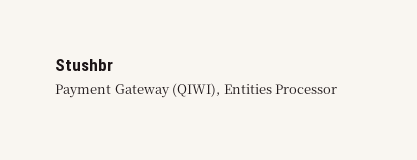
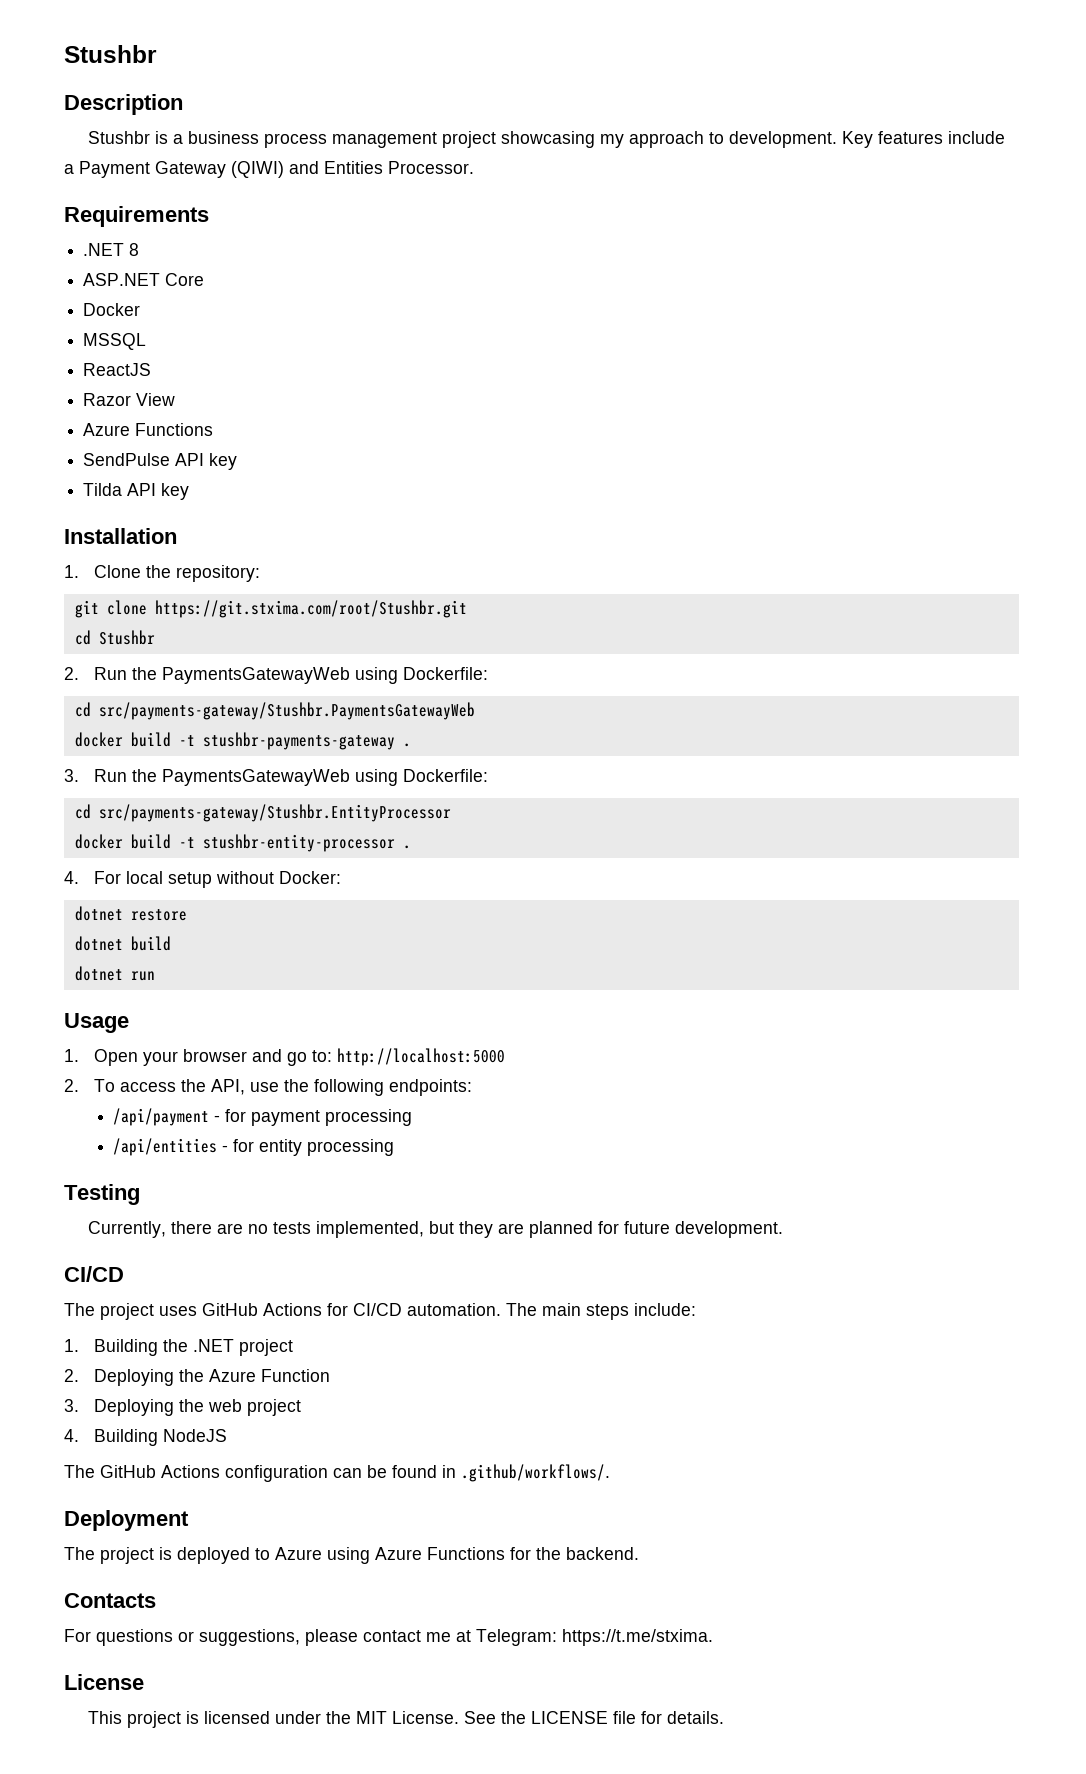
[55,59,113,71] [55,83,338,98] Stushbr // Payment Gateway (QIWI), Entities Processor -> [64,45,157,63] [64,94,183,115] [87,131,1005,148] [64,161,474,178] [64,206,209,227] [83,243,140,256] [83,273,205,286] [83,303,141,316] [83,333,147,350] [83,363,152,376] [83,393,176,406] [83,423,214,436] [83,453,238,470] [83,483,190,500] [64,528,177,544] [64,565,261,582] [74,600,467,618] [74,630,155,645] [64,667,489,684] [74,702,475,720] [74,732,411,750] [64,769,489,786] [74,804,451,822] [74,834,411,852] [64,871,342,888] [74,906,187,921] [74,936,171,951] [74,966,155,981] [64,1013,129,1033] [64,1048,506,1066] [64,1079,473,1096] [113,1108,413,1126] [113,1138,395,1156] [64,1184,140,1205] [87,1221,783,1238] [64,1266,124,1282] [64,1303,696,1320] [64,1339,294,1356] [64,1369,331,1386] [64,1399,302,1416] [64,1429,228,1446] [64,1464,610,1482] [64,1510,189,1531] [64,1547,639,1564] [64,1593,156,1608] [64,1629,713,1646] [64,1674,144,1690] [87,1711,724,1728] Stushbr // Description // Stushbr is a business process management project showcasing my approach to development. Key features include a Payment Gateway (QIWI) and Entities Processor. // Requirements // .NET 8 // ASP.NET Core // Docker // MSSQL // ReactJS // Razor View // Azure Functions // SendPulse API key // Tilda API key // Installation // 1. Clone the repository: // git clone https://git.stxima.com/root/Stushbr.git // cd Stushbr // 2. Run the PaymentsGatewayWeb using Dockerfile: // cd src/payments-gateway/Stushbr.PaymentsGatewayWeb // docker build -t stushbr-payments-gateway . // 3. Run the PaymentsGatewayWeb using Dockerfile: // cd src/payments-gateway/Stushbr.EntityProcessor // docker build -t stushbr-entity-processor . // 4. For local setup without Docker: // dotnet restore // dotnet build // dotnet run // Usage // 1. Open your browser and go to: http://localhost:5000 // 2. To access the API, use the following endpoints: // /api/payment - for payment processing // /api/entities - for entity processing // Testing // Currently, there are no tests implemented, but they are planned for future development. // CI/CD // The project uses GitHub Actions for CI/CD automation. The main steps include: // 1. Building the .NET project // 2. Deploying the Azure Function // 3. Deploying the web project // 4. Building NodeJS // The GitHub Actions configuration can be found in .github/workflows/. // Deployment // The project is deployed to Azure using Azure Functions for the backend. // Contacts // For questions or suggestions, please contact me at Telegram: https://t.me/stxima. // License // This project is licensed under the MIT License. See the LICENSE file for details.

